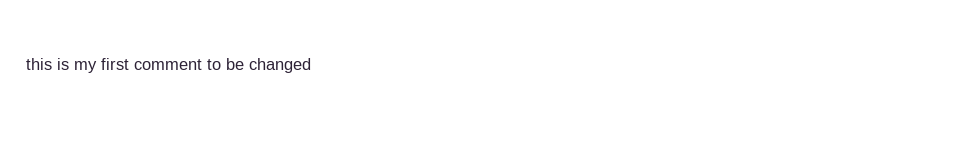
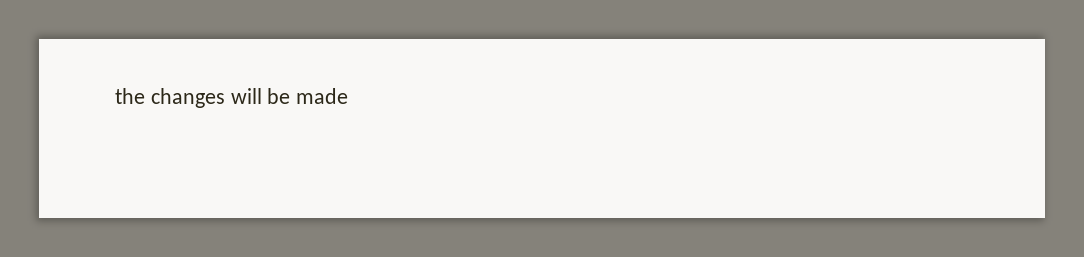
[26,58,311,73] this is my first comment to be changed -> [115,88,349,108] the changes will be made

